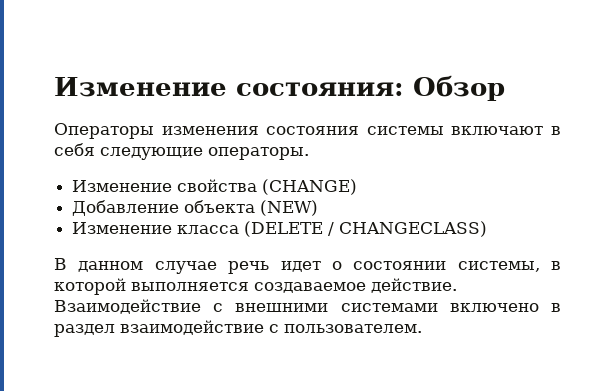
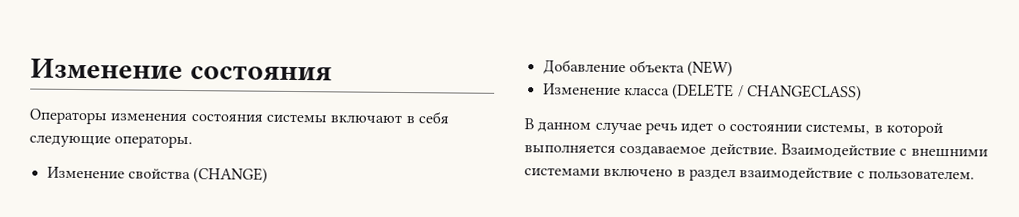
[54,75,505,101] Изменение состояния: Обзор -> [30,58,332,81] Изменение состояния

